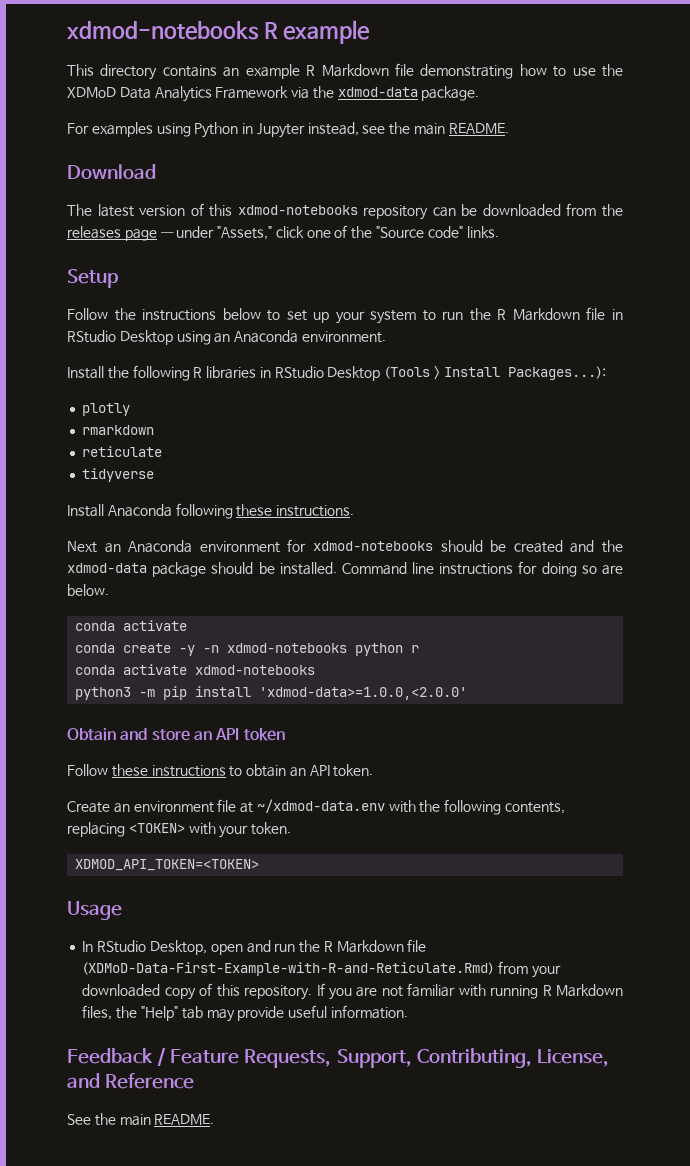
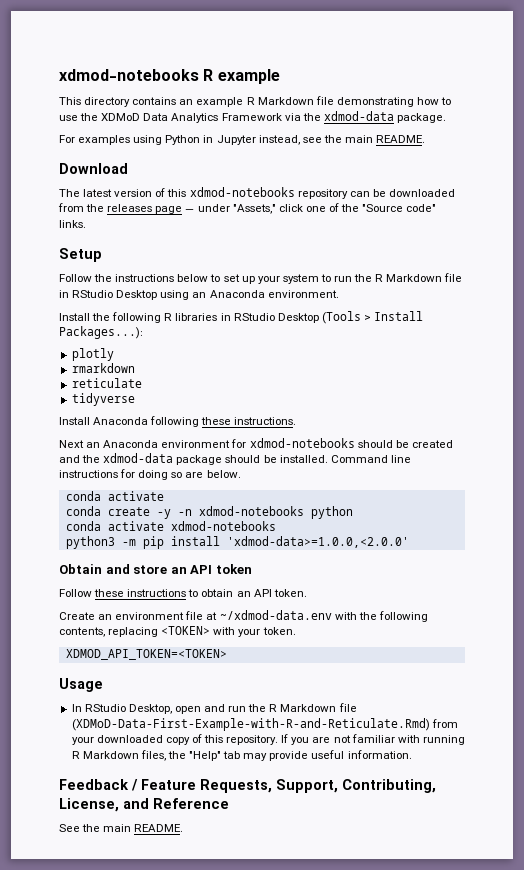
[411,645,420,653] r -> (353, 512) none

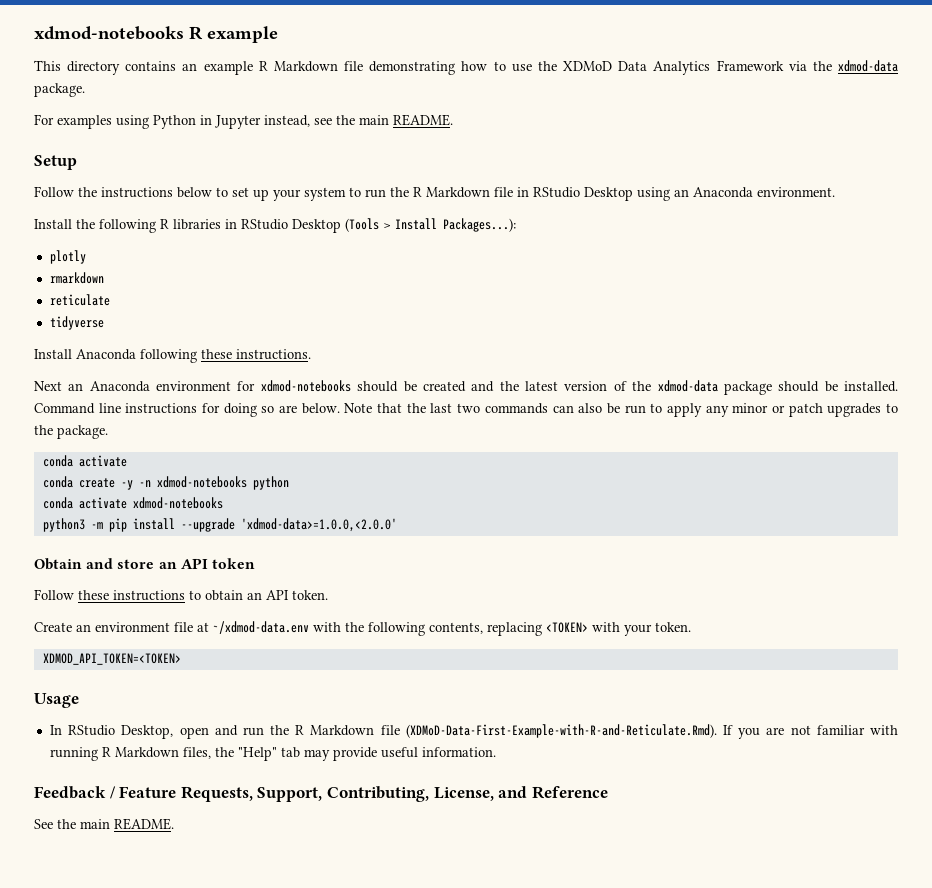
[59,163,128,174] [59,187,455,199] [58,203,437,214] [59,220,86,228] // Download // The latest version of this xdmod-notebooks repository can be downloaded from the releases page — under "Assets," click one of the "Source code" links. -> (453, 120) none
(101, 459) none -> [525,381,652,391] latest version of the
(241, 474) none -> [344,403,898,417] [34,425,108,439] Note that the last two commands can also be run to apply any minor or patch upgrades to the package.
(220, 541) none -> [180,518,235,532] --upgrade
[71,718,458,731] [71,734,279,745] (XDMoD-Data-First-Example-with-R-and-Reticulate.Rmd) from your downloaded copy of this repository. -> [405,724,717,738] (XDMoD-Data-First-Example-with-R-and-Reticulate.Rmd).

